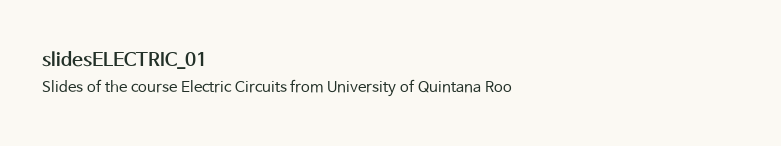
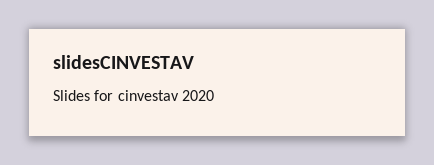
[42,51,207,69] slidesELECTRIC_01 -> [53,55,194,69] slidesCINVESTAV
[86,79,513,97] of the course Electric Circuits from University of Quintana Roo -> [94,90,214,101] for cinvestav 2020

